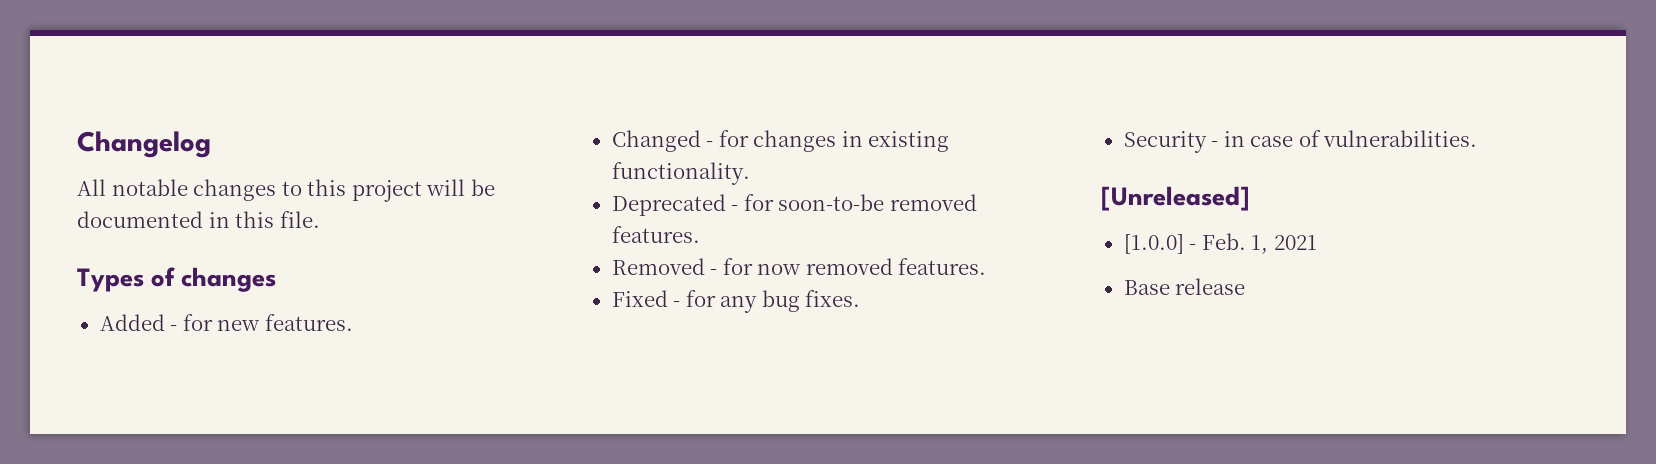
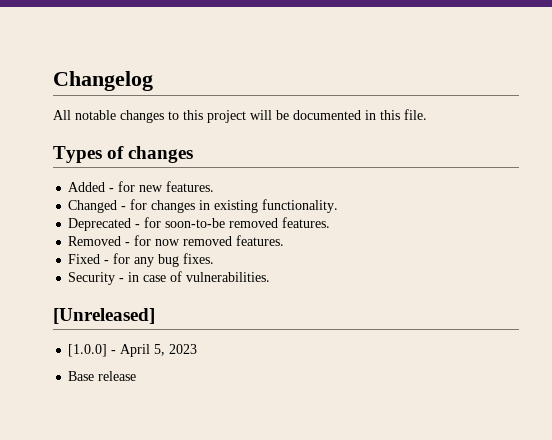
[1201,233,1317,254] Feb. 1, 2021 -> [120,344,198,357] April 5, 2023

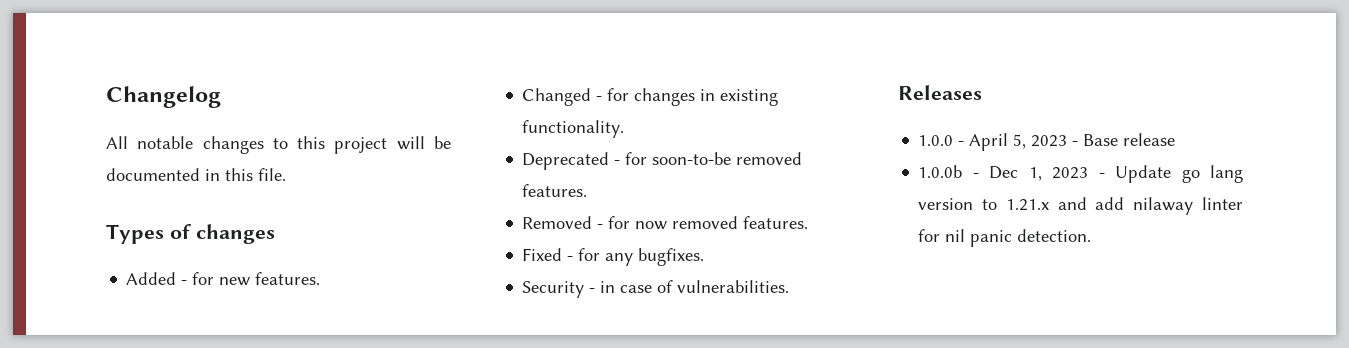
[158,253,215,267] bug fixes. -> [638,248,705,266] bugfixes.
[53,308,155,324] [68,344,108,357] [Unreleased] // [1.0.0] -> [898,85,982,100] [918,135,954,146] Releases // 1.0.0
(198, 349) // -> [1072,141,1079,146] -
(137, 376) none -> [918,165,1243,183] [918,197,1243,215] [918,229,1092,247] // 1.0.0b - Dec 1, 2023 - Update go lang version to 1.21.x and add nilaway linter for nil panic detection.

